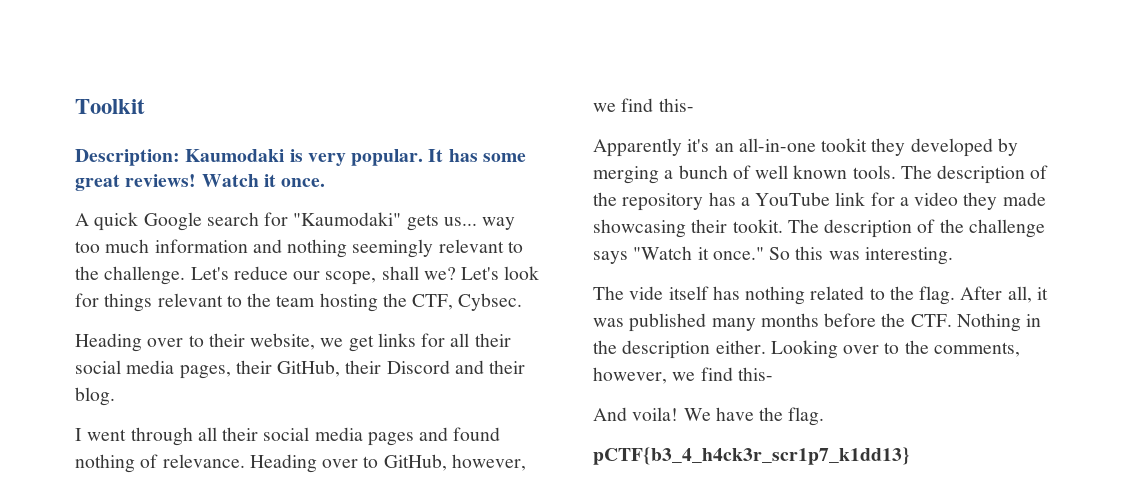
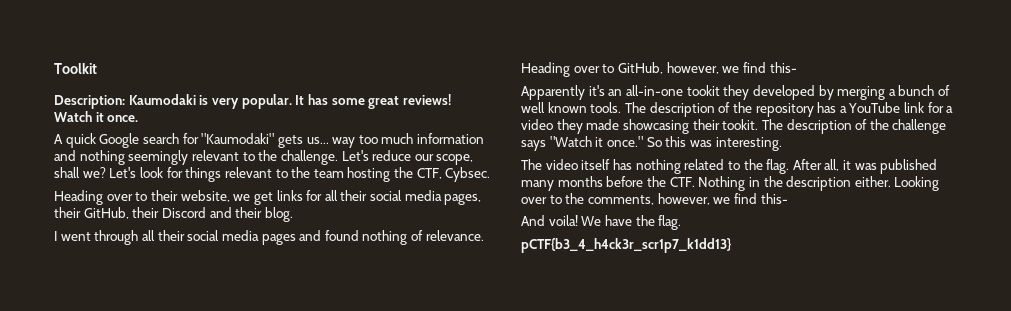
[629,286,664,300] vide -> [545,159,578,170] video

